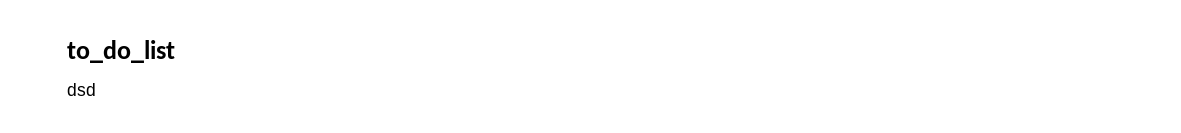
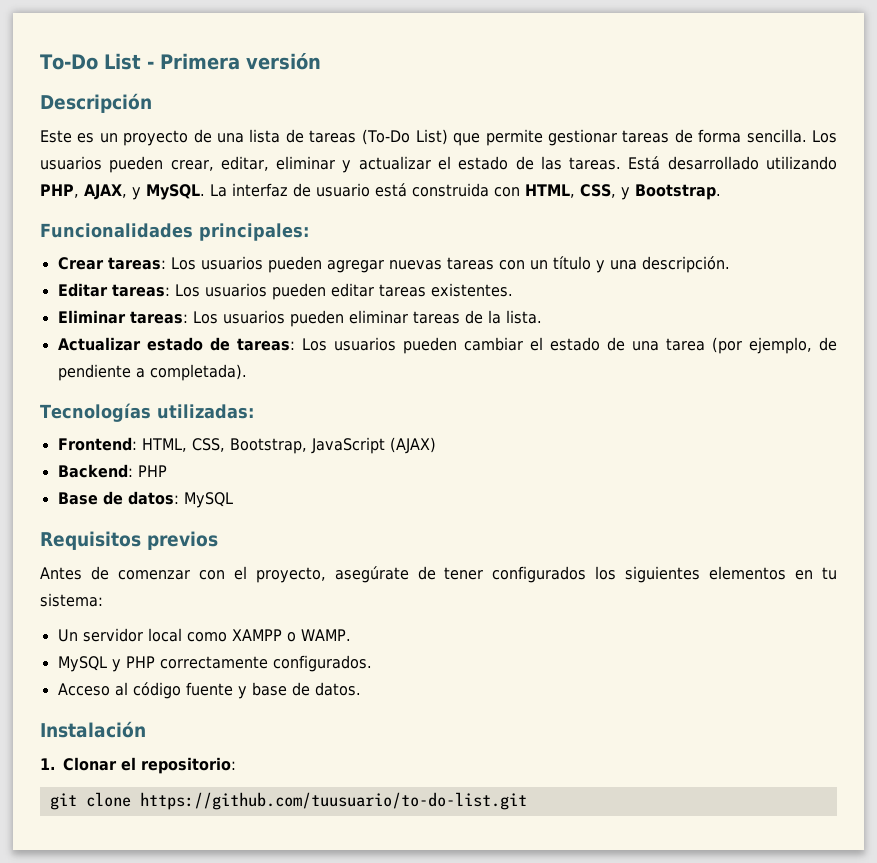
[67,40,175,63] [67,83,96,96] to_do_list // dsd -> [40,53,321,70] [40,93,152,113] [40,129,837,146] [40,156,838,173] [40,183,721,200] [40,223,309,241] [57,256,730,273] [57,283,513,300] [57,310,542,327] [57,337,837,354] [57,364,247,381] [40,403,254,422] [57,437,436,454] [57,464,167,478] [57,491,233,508] [40,531,218,550] [40,566,838,583] [40,593,103,607] [57,628,351,642] [57,655,372,672] [57,682,361,699] [40,721,146,738] [40,757,236,774] [49,792,527,810] To-Do List - Primera versión // Descripción // Este es un proyecto de una lista de tareas (To-Do List) que permite gestionar tareas de forma sencilla. Los usuarios pueden crear, editar, eliminar y actualizar el estado de las tareas. Está desarrollado utilizando PHP, AJAX, y MySQL. La interfaz de usuario está construida con HTML, CSS, y Bootstrap. // Funcionalidades principales: // Crear tareas: Los usuarios pueden agregar nuevas tareas con un título y una descripción. // Editar tareas: Los usuarios pueden editar tareas existentes. // Eliminar tareas: Los usuarios pueden eliminar tareas de la lista. // Actualizar estado de tareas: Los usuarios pueden cambiar el estado de una tarea (por ejemplo, de pendiente a completada). // Tecnologías utilizadas: // Frontend: HTML, CSS, Bootstrap, JavaScript (AJAX) // Backend: PHP // Base de datos: MySQL // Requisitos previos // Antes de comenzar con el proyecto, asegúrate de tener configurados los siguientes elementos en tu sistema: // Un servidor local como XAMPP o WAMP. // MySQL y PHP correctamente configurados. // Acceso al código fuente y base de datos. // Instalación // 1. Clonar el repositorio: // git clone https://github.com/tuusuario/to-do-list.git

